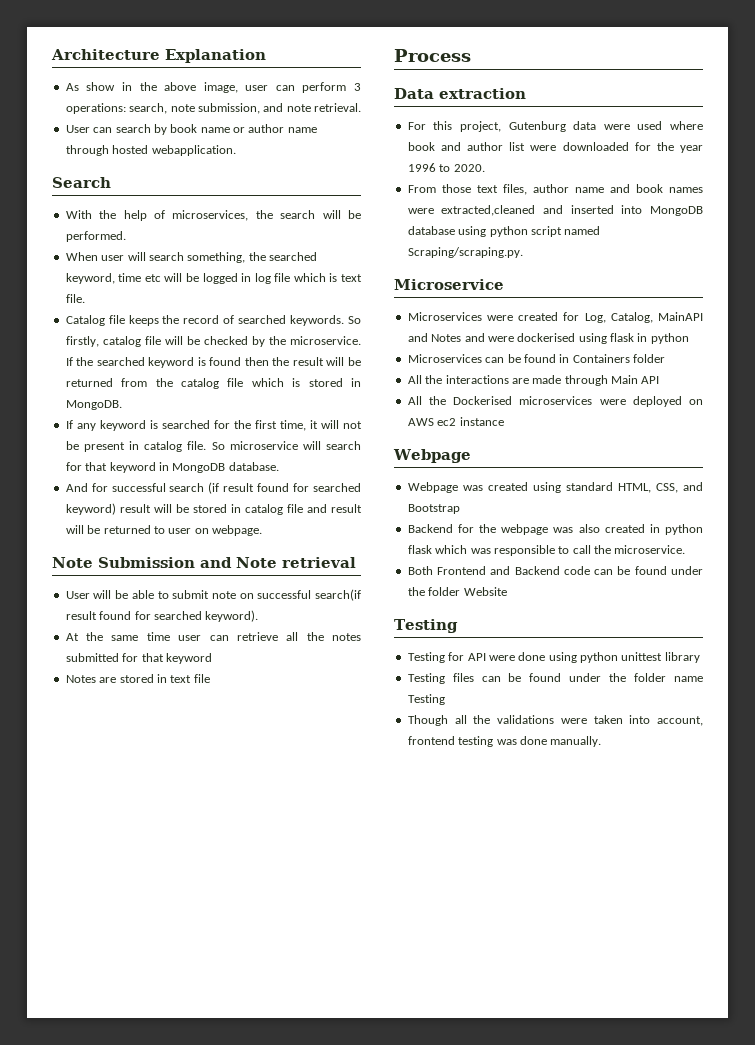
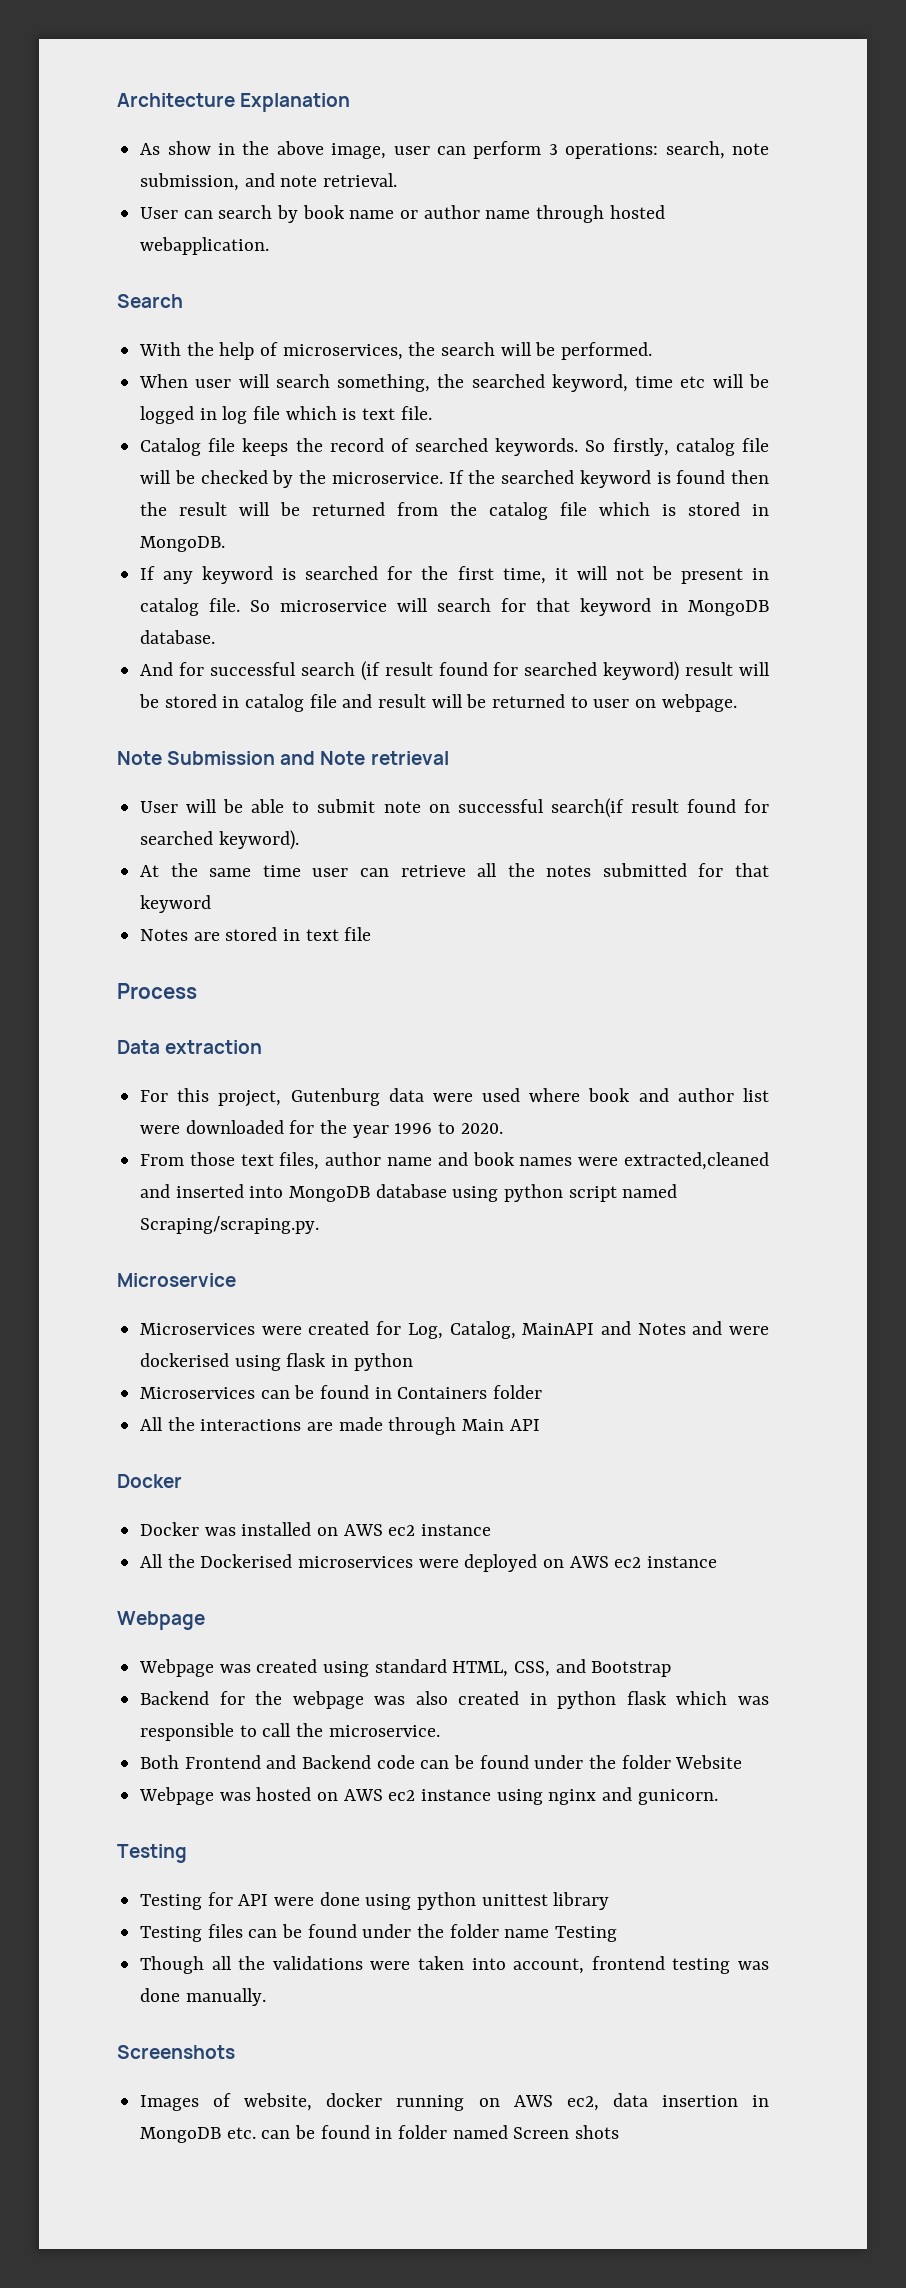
(660, 380) none -> [117,1474,182,1488] [140,1522,492,1536] // Docker // Docker was installed on AWS ec2 instance
(507, 591) none -> [139,1787,718,1805] // Webpage was hosted on AWS ec2 instance using nginx and gunicorn.
(602, 741) none -> [117,2045,235,2059] [140,2093,769,2111] [140,2125,620,2143] // Screenshots // Images of website, docker running on AWS ec2, data insertion in MongoDB etc. can be found in folder named Screen shots

